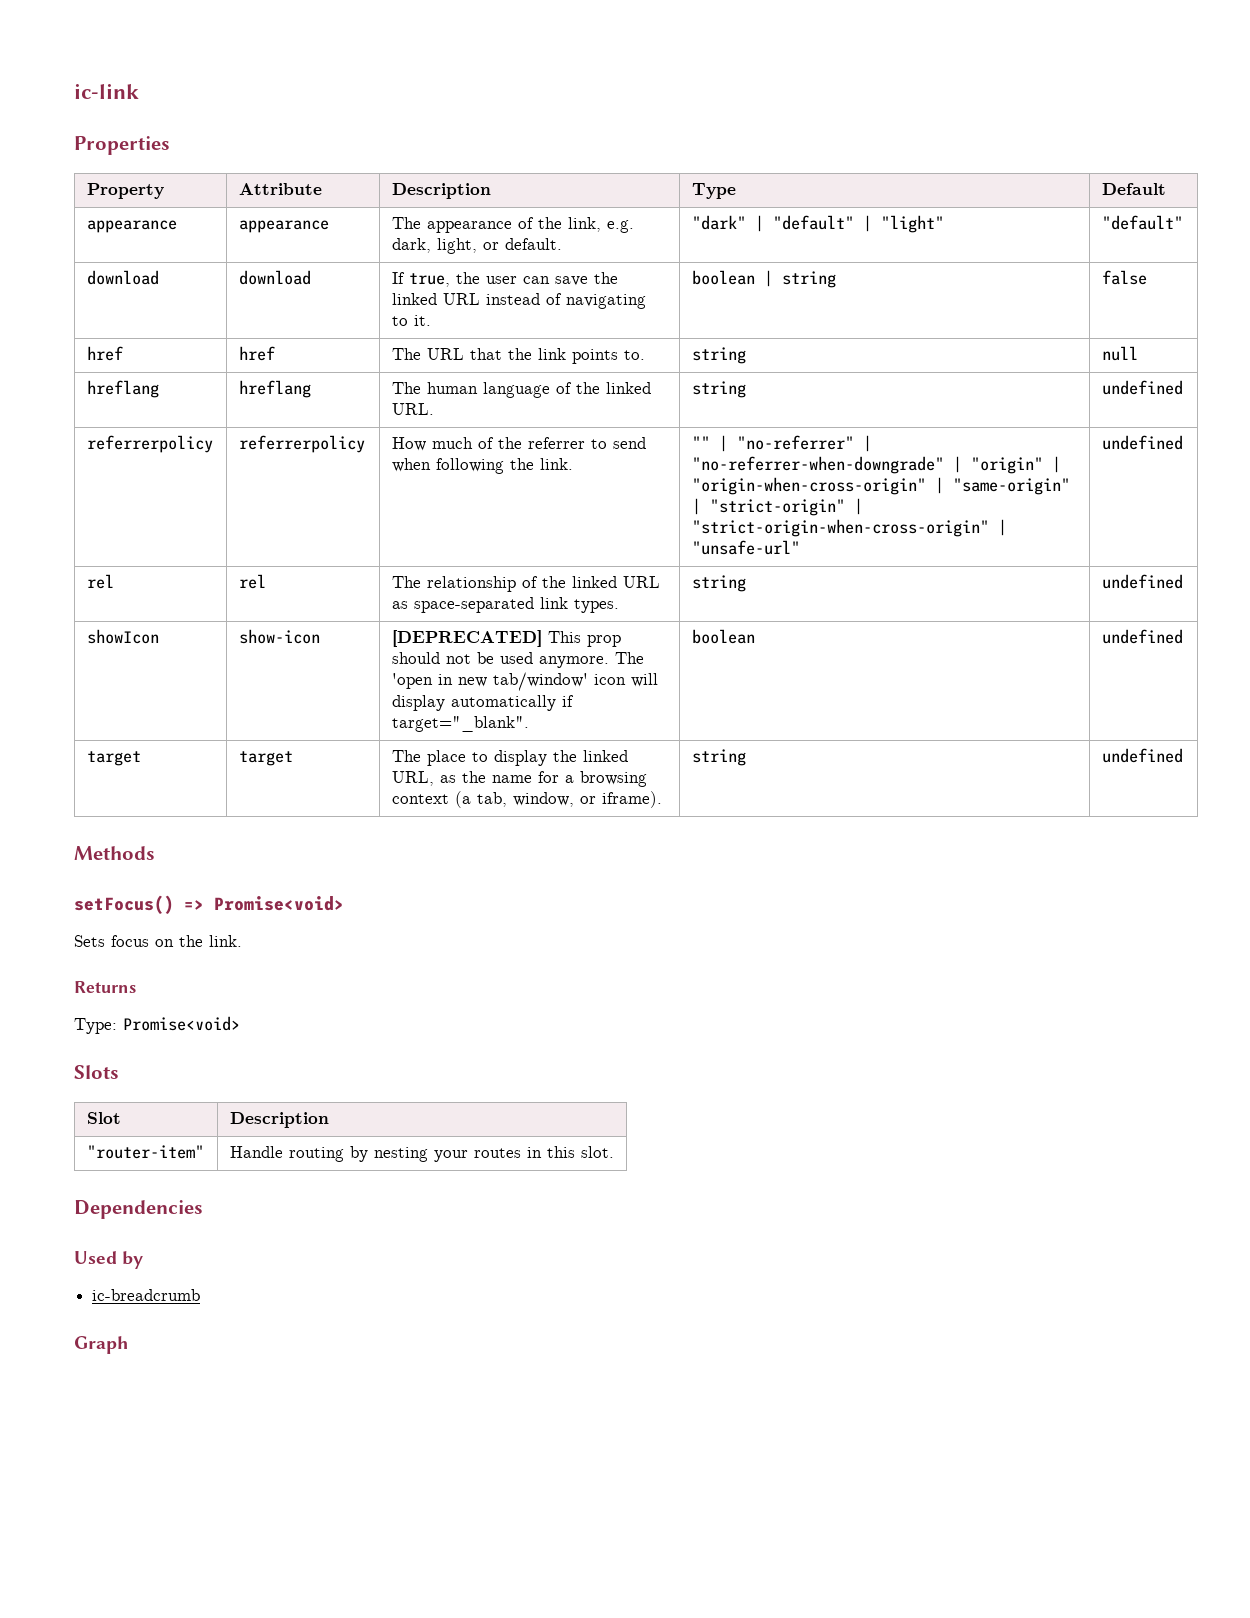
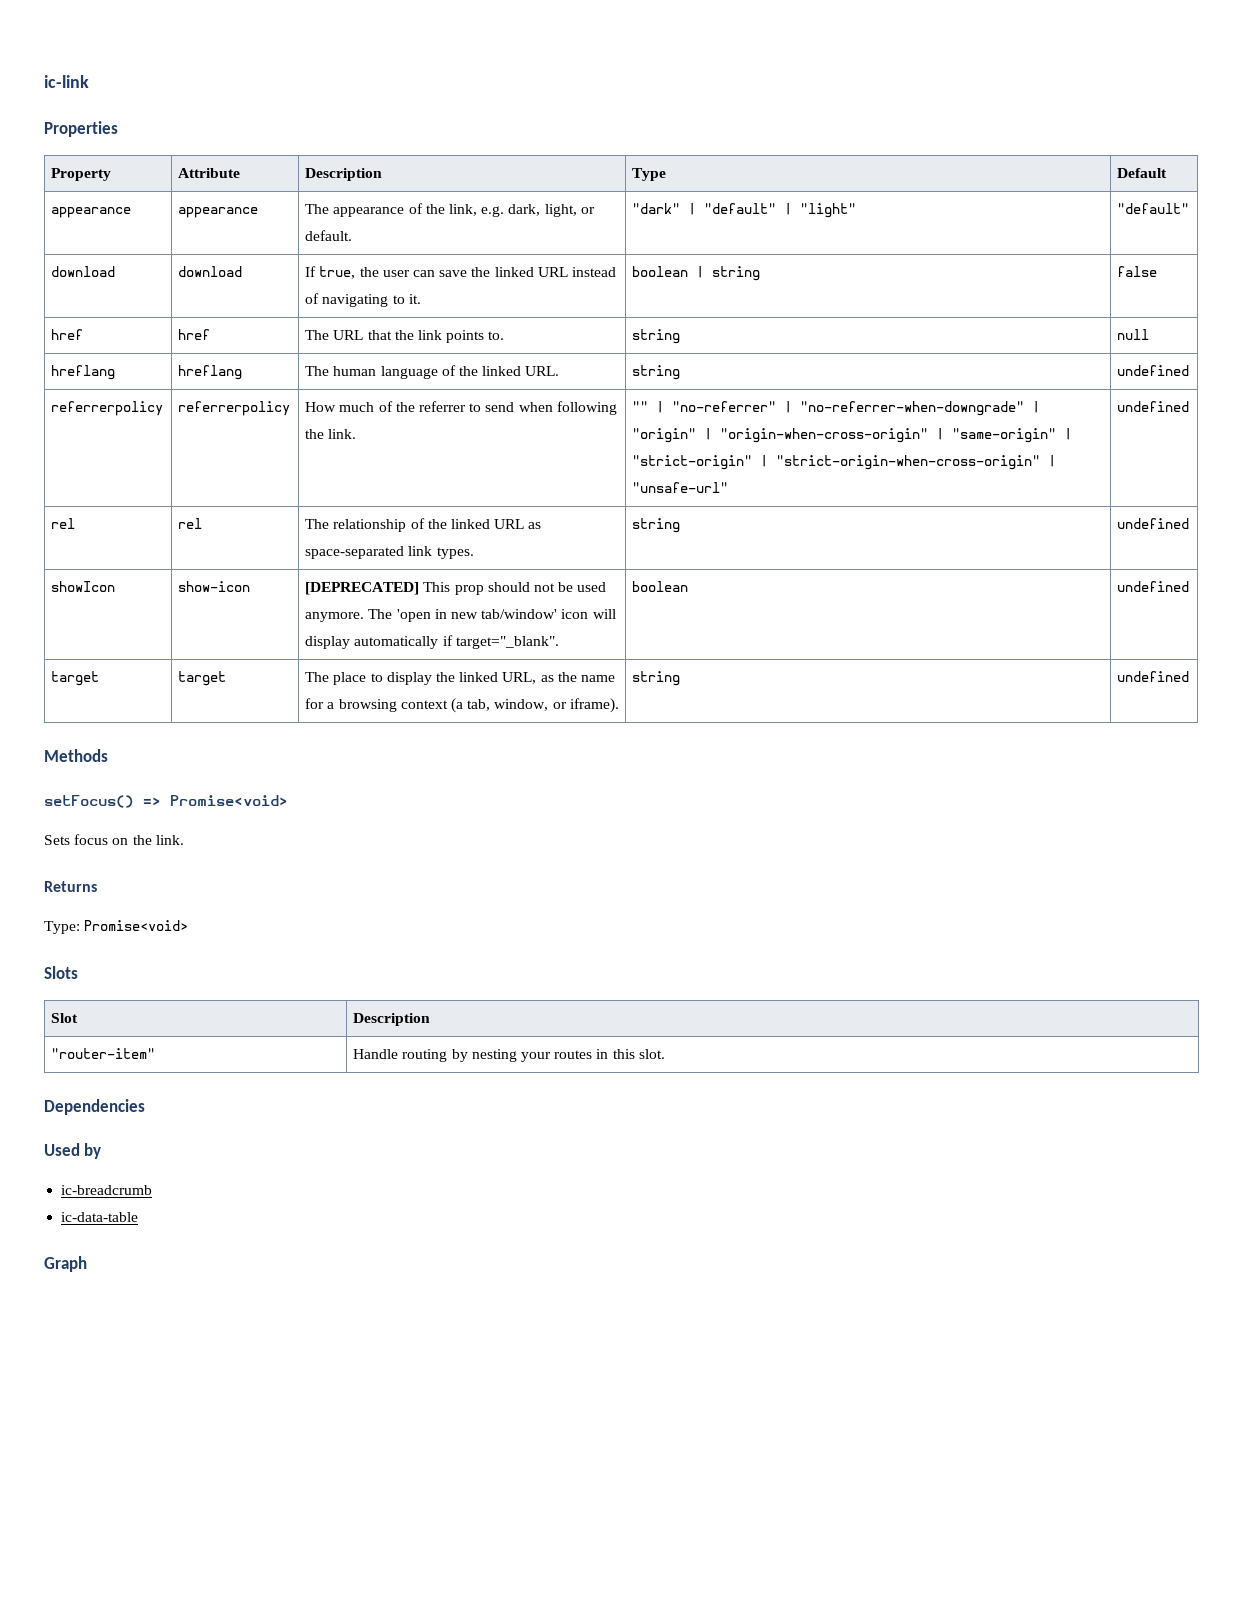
(201, 1295) none -> [61,1212,139,1222] // ic-data-table

